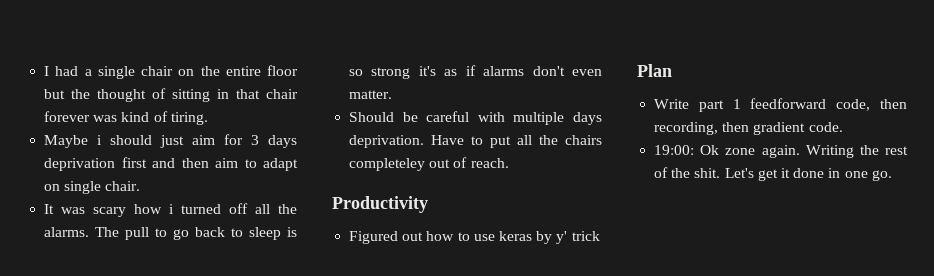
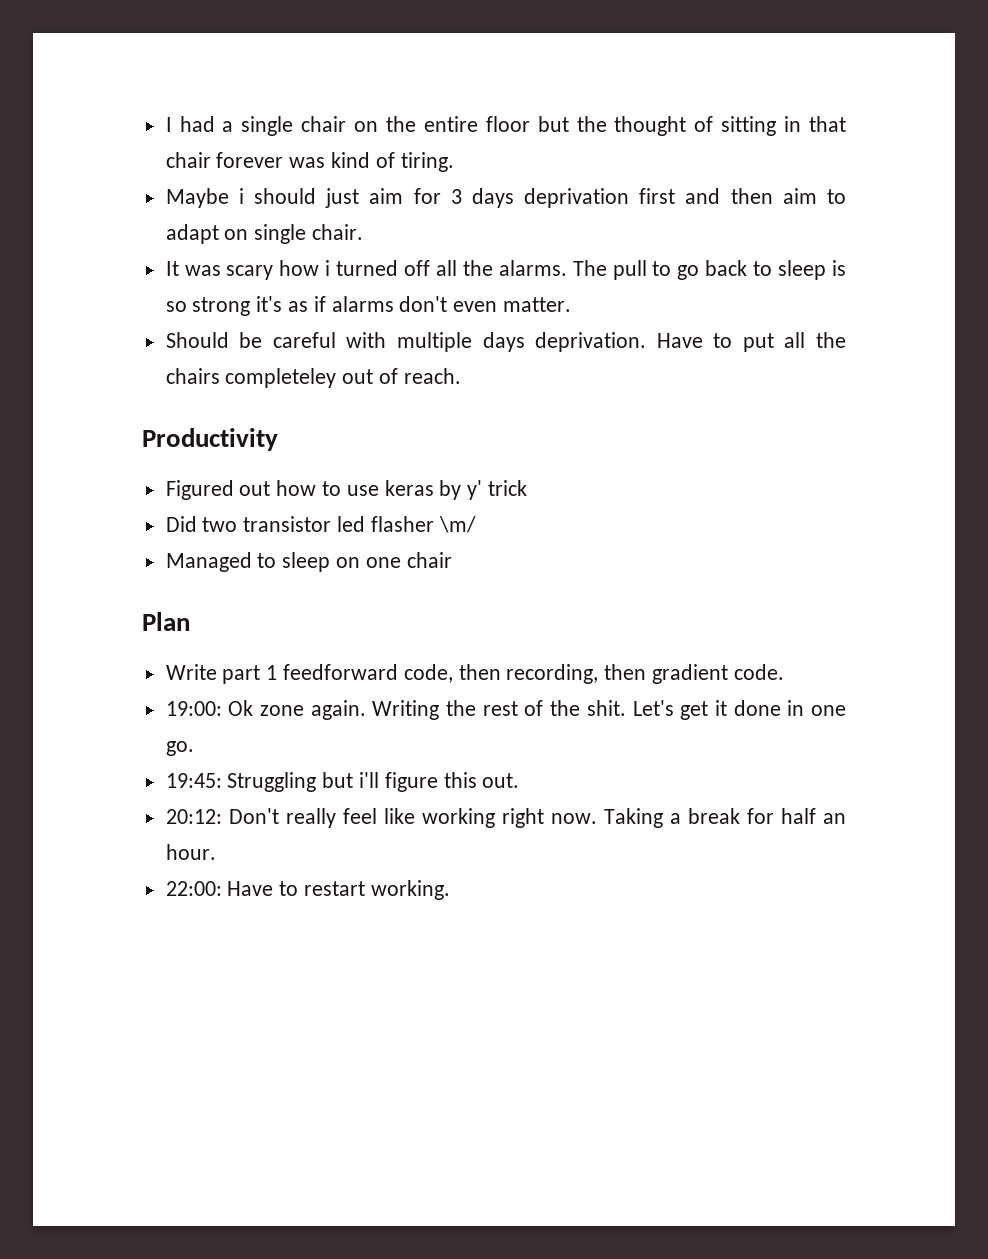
(600, 236) none -> [165,516,476,533] [165,552,452,572] // Did two transistor led flasher \m/ // Managed to sleep on one chair
(892, 175) none -> [165,772,520,792] [165,808,846,828] [165,844,216,860] [165,880,450,900] // 19:45: Struggling but i'll figure this out. // 20:12: Don't really feel like working right now. Taking a break for half an hour. // 22:00: Have to restart working.

